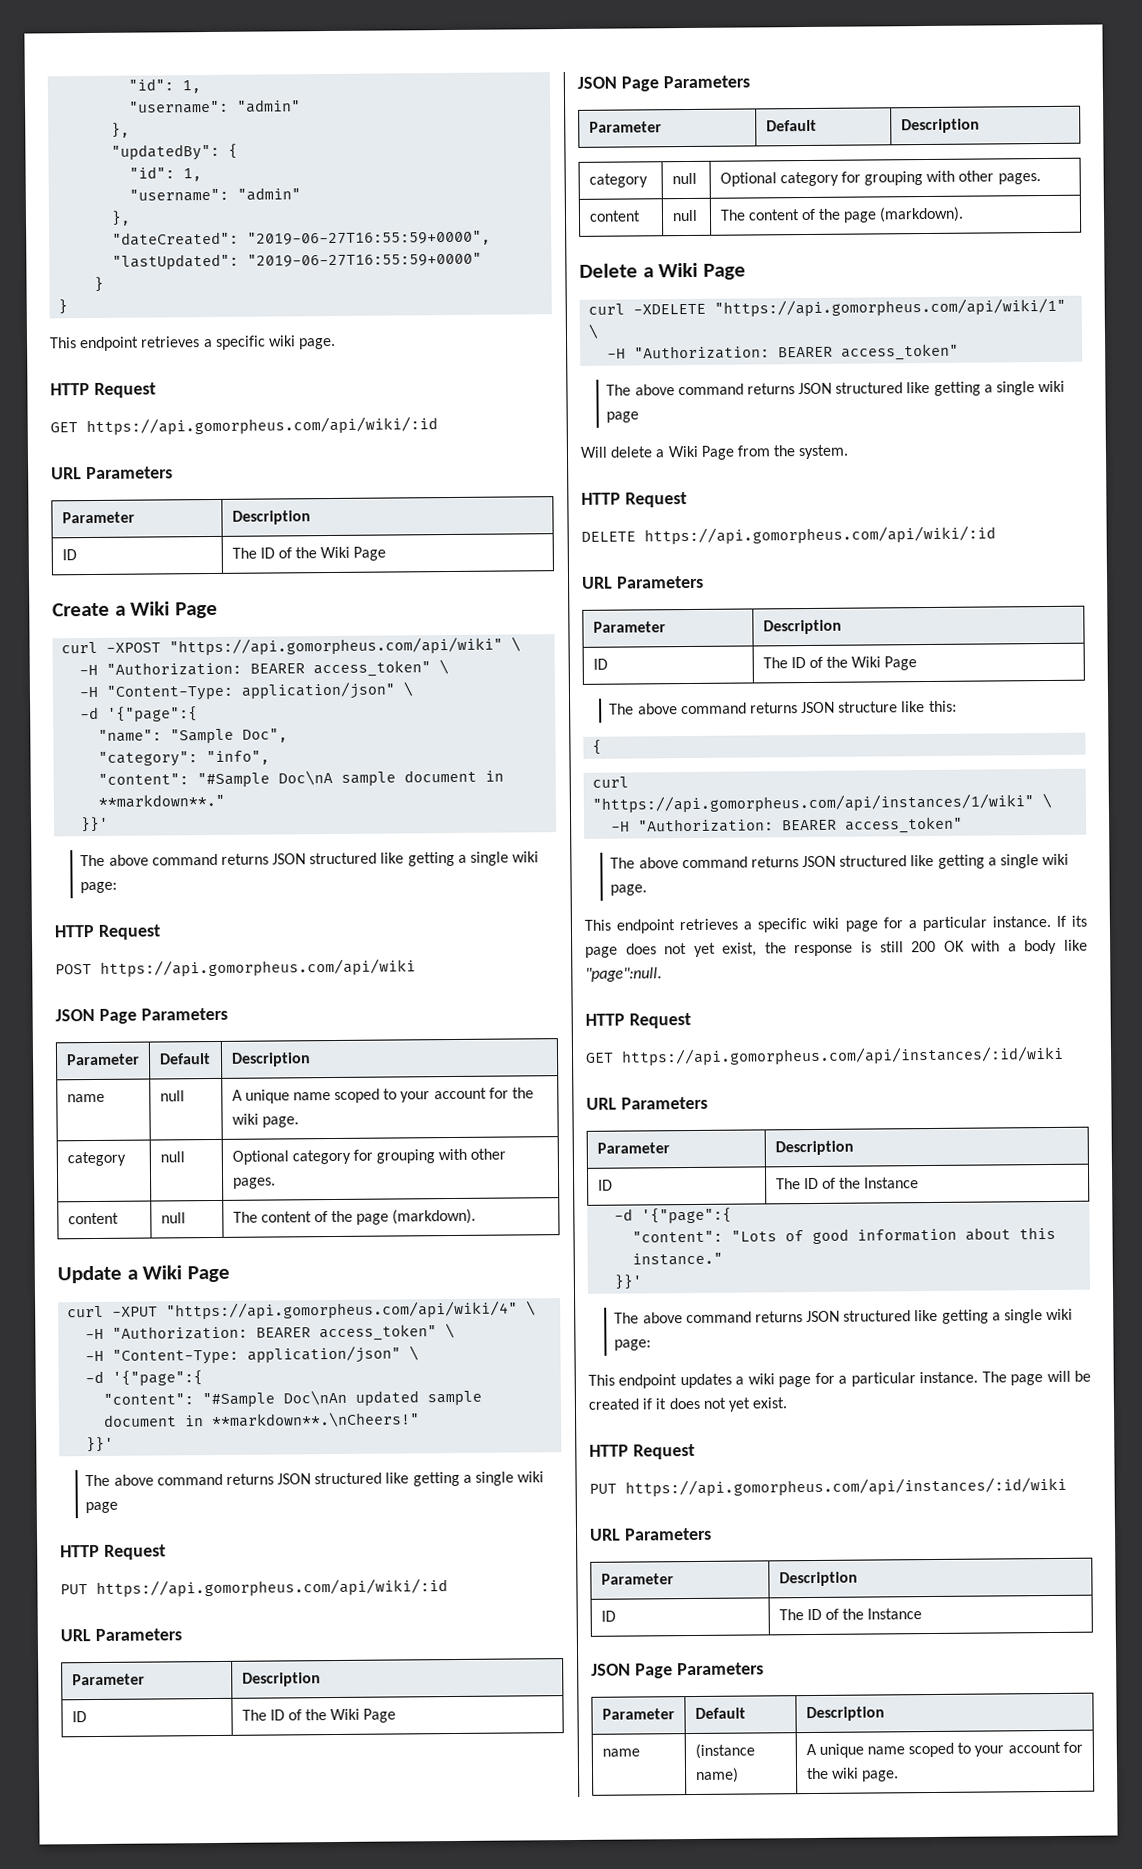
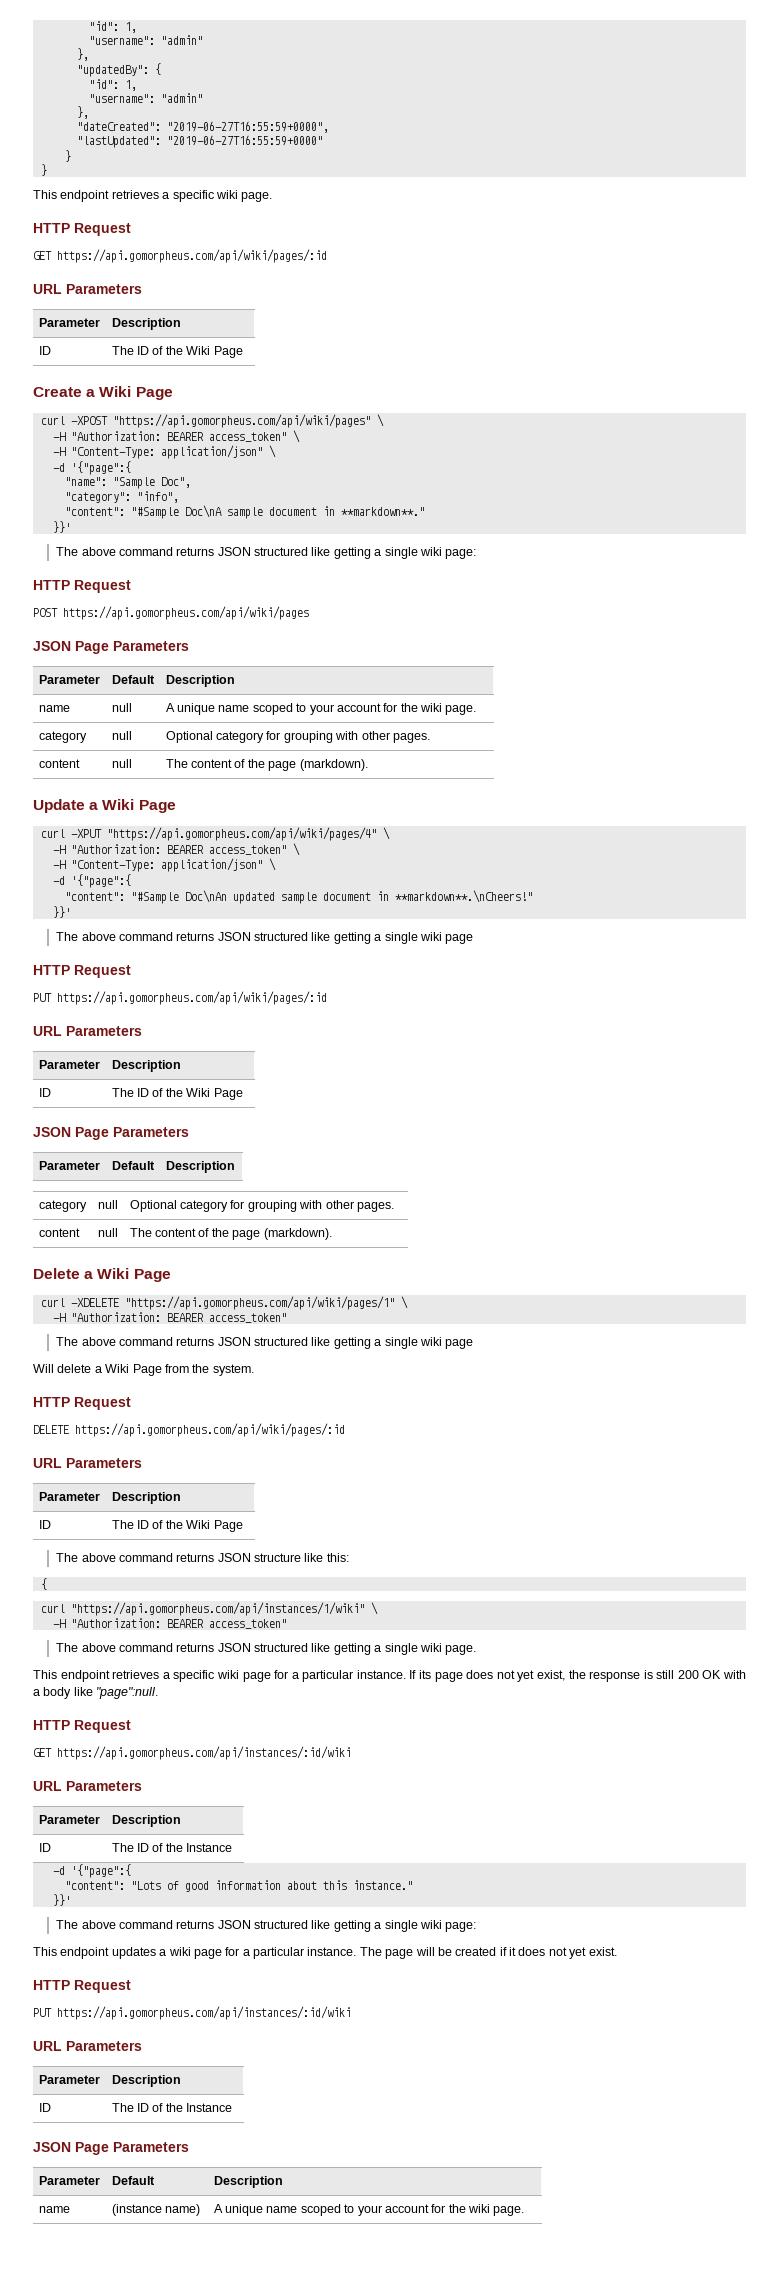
[86,416,438,436] https://api.gomorpheus.com/api/wiki/:id -> [57,249,327,263] https://api.gomorpheus.com/api/wiki/pages/:id
[169,636,504,656] "https://api.gomorpheus.com/api/wiki" -> [112,414,371,428] "https://api.gomorpheus.com/api/wiki/pages"
[100,958,416,977] https://api.gomorpheus.com/api/wiki -> [63,606,309,620] https://api.gomorpheus.com/api/wiki/pages
[166,1300,519,1320] "https://api.gomorpheus.com/api/wiki/4" -> [106,827,377,841] "https://api.gomorpheus.com/api/wiki/pages/4"
[96,1578,448,1597] https://api.gomorpheus.com/api/wiki/:id -> [57,991,327,1005] https://api.gomorpheus.com/api/wiki/pages/:id
[714,297,1067,317] "https://api.gomorpheus.com/api/wiki/1" -> [124,1296,395,1310] "https://api.gomorpheus.com/api/wiki/pages/1"
[644,525,996,545] https://api.gomorpheus.com/api/wiki/:id -> [75,1423,345,1437] https://api.gomorpheus.com/api/wiki/pages/:id

